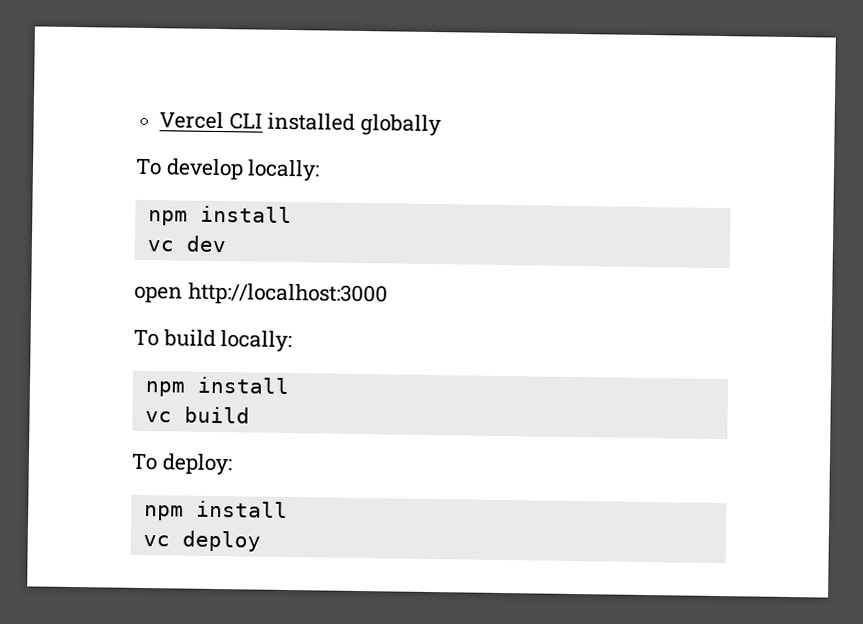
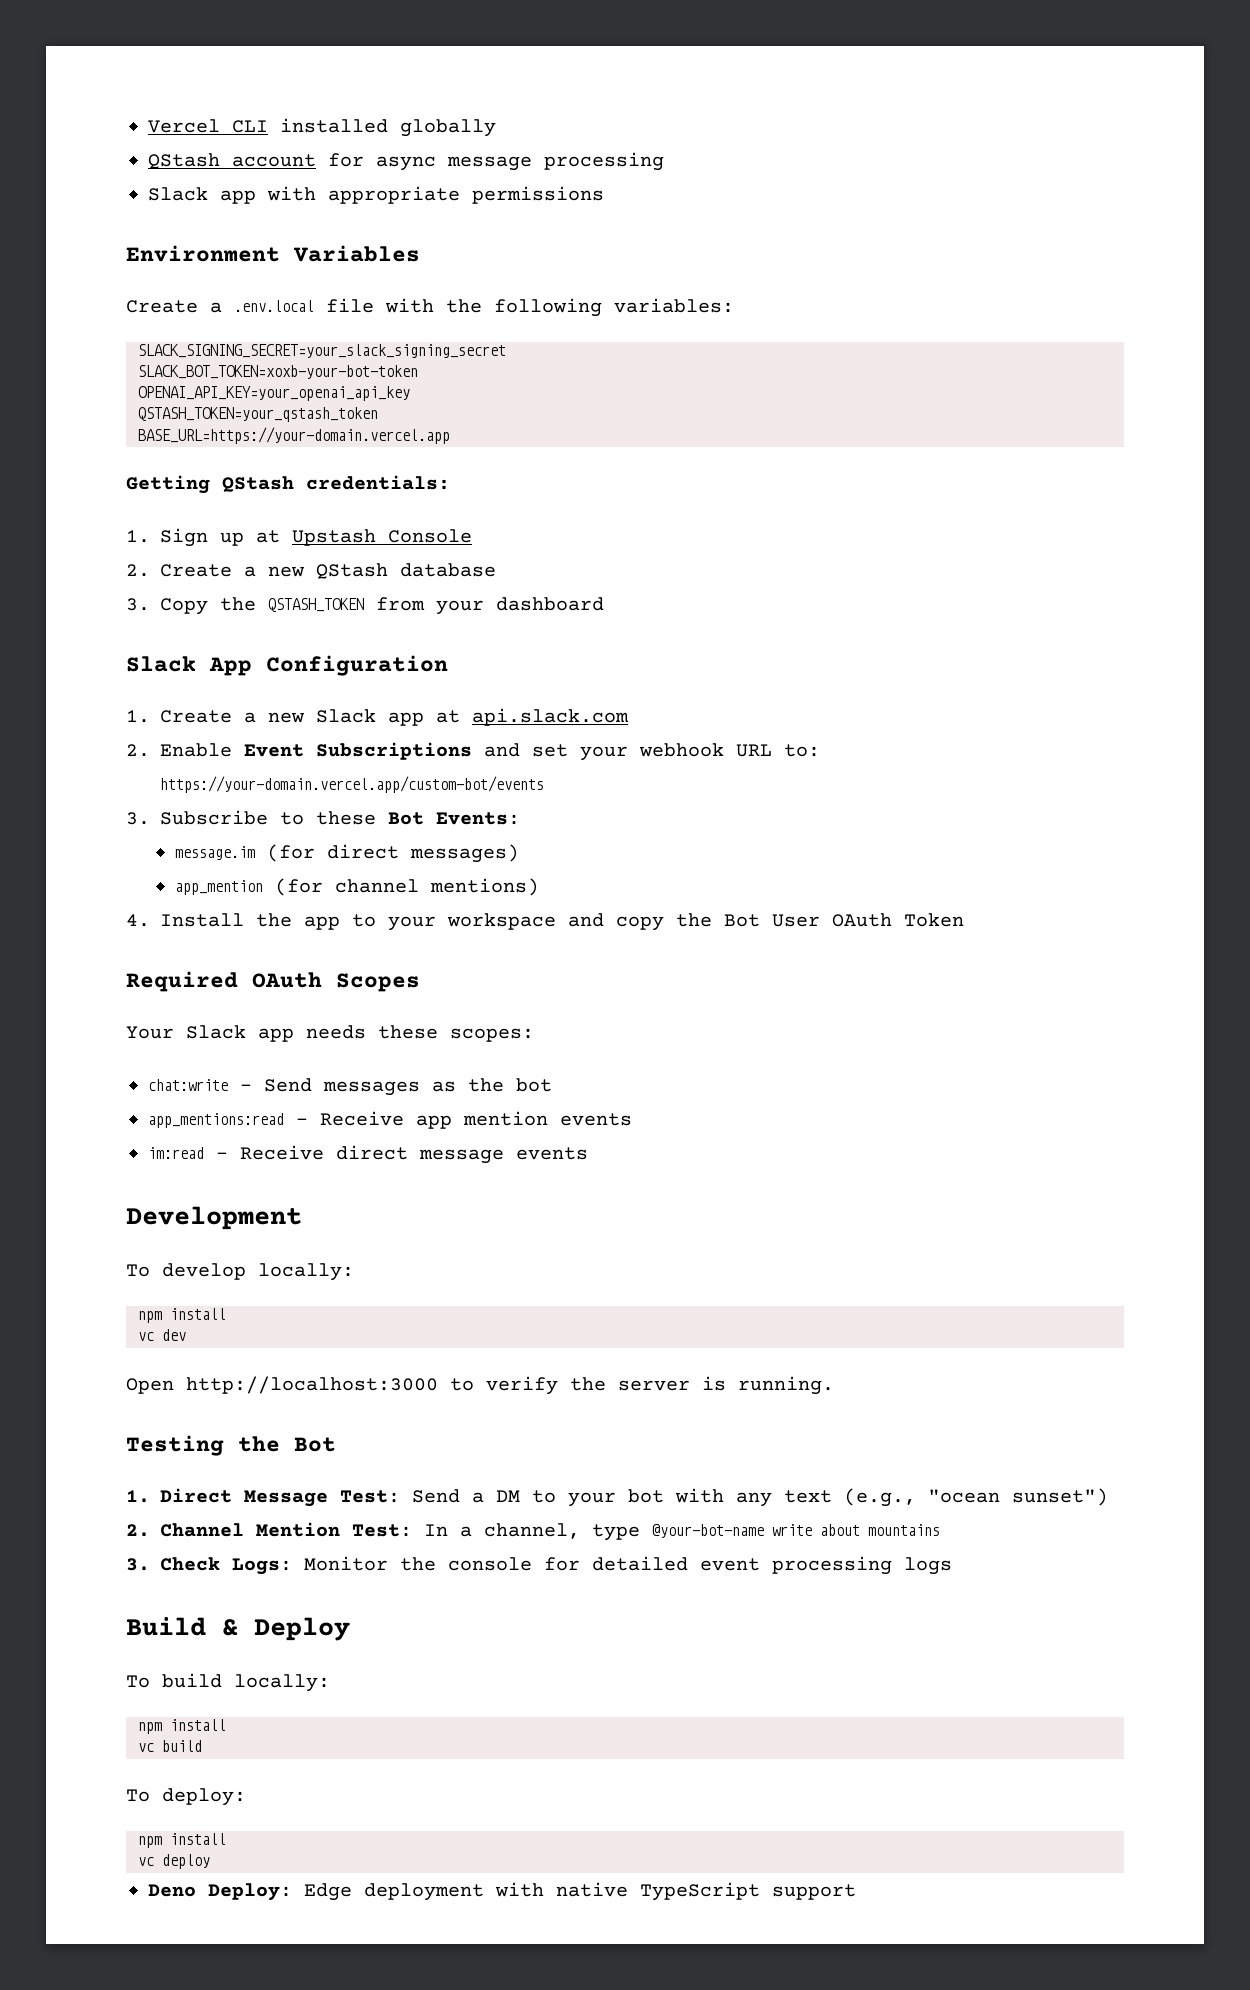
(443, 125) none -> [148,152,664,171] [148,186,604,204] [126,245,420,262] [126,298,734,317] [138,344,506,358] [138,365,418,379] [138,386,410,401] [138,407,378,422] [138,427,450,444] [126,475,450,494] [126,528,472,547] [126,563,496,579] [126,597,604,615] [126,655,448,676] [126,708,629,726] [126,742,820,761] [160,776,544,793] [126,810,520,825] [175,844,520,863] [175,878,540,896] [126,913,964,931] [126,971,420,992] [126,1025,534,1042] [148,1078,552,1096] [148,1111,632,1129] [148,1145,588,1164] [126,1206,302,1230] // QStash account for async message processing // Slack app with appropriate permissions // Environment Variables // Create a .env.local file with the following variables: // SLACK_SIGNING_SECRET=your_slack_signing_secret // SLACK_BOT_TOKEN=xoxb-your-bot-token // OPENAI_API_KEY=your_openai_api_key // QSTASH_TOKEN=your_qstash_token // BASE_URL=https://your-domain.vercel.app // Getting QStash credentials: // 1. Sign up at Upstash Console // 2. Create a new QStash database // 3. Copy the QSTASH_TOKEN from your dashboard // Slack App Configuration // 1. Create a new Slack app at api.slack.com // 2. Enable Event Subscriptions and set your webhook URL to: https://your-domain.vercel.app/custom-bot/events // 3. Subscribe to these Bot Events: // message.im (for direct messages) // app_mention (for channel mentions) // 4. Install the app to your workspace and copy the Bot User OAuth Token // Required OAuth Scopes // Your Slack app needs these scopes: // chat:write - Send messages as the bot // app_mentions:read - Receive app mention events // im:read - Receive direct message events // Development
[134,285,183,304] open -> [126,1378,174,1394] Open
(388, 294) none -> [450,1376,834,1395] [126,1435,336,1456] [126,1488,1108,1507] [126,1522,940,1541] [126,1556,952,1575] [126,1617,350,1641] to verify the server is running. // Testing the Bot // 1. Direct Message Test: Send a DM to your bot with any text (e.g., "ocean sunset") // 2. Channel Mention Test: In a channel, type @your-bot-name write about mountains // 3. Check Logs: Monitor the console for detailed event processing logs // Build & Deploy
(261, 541) none -> [148,1882,856,1901] // Deno Deploy: Edge deployment with native TypeScript support

